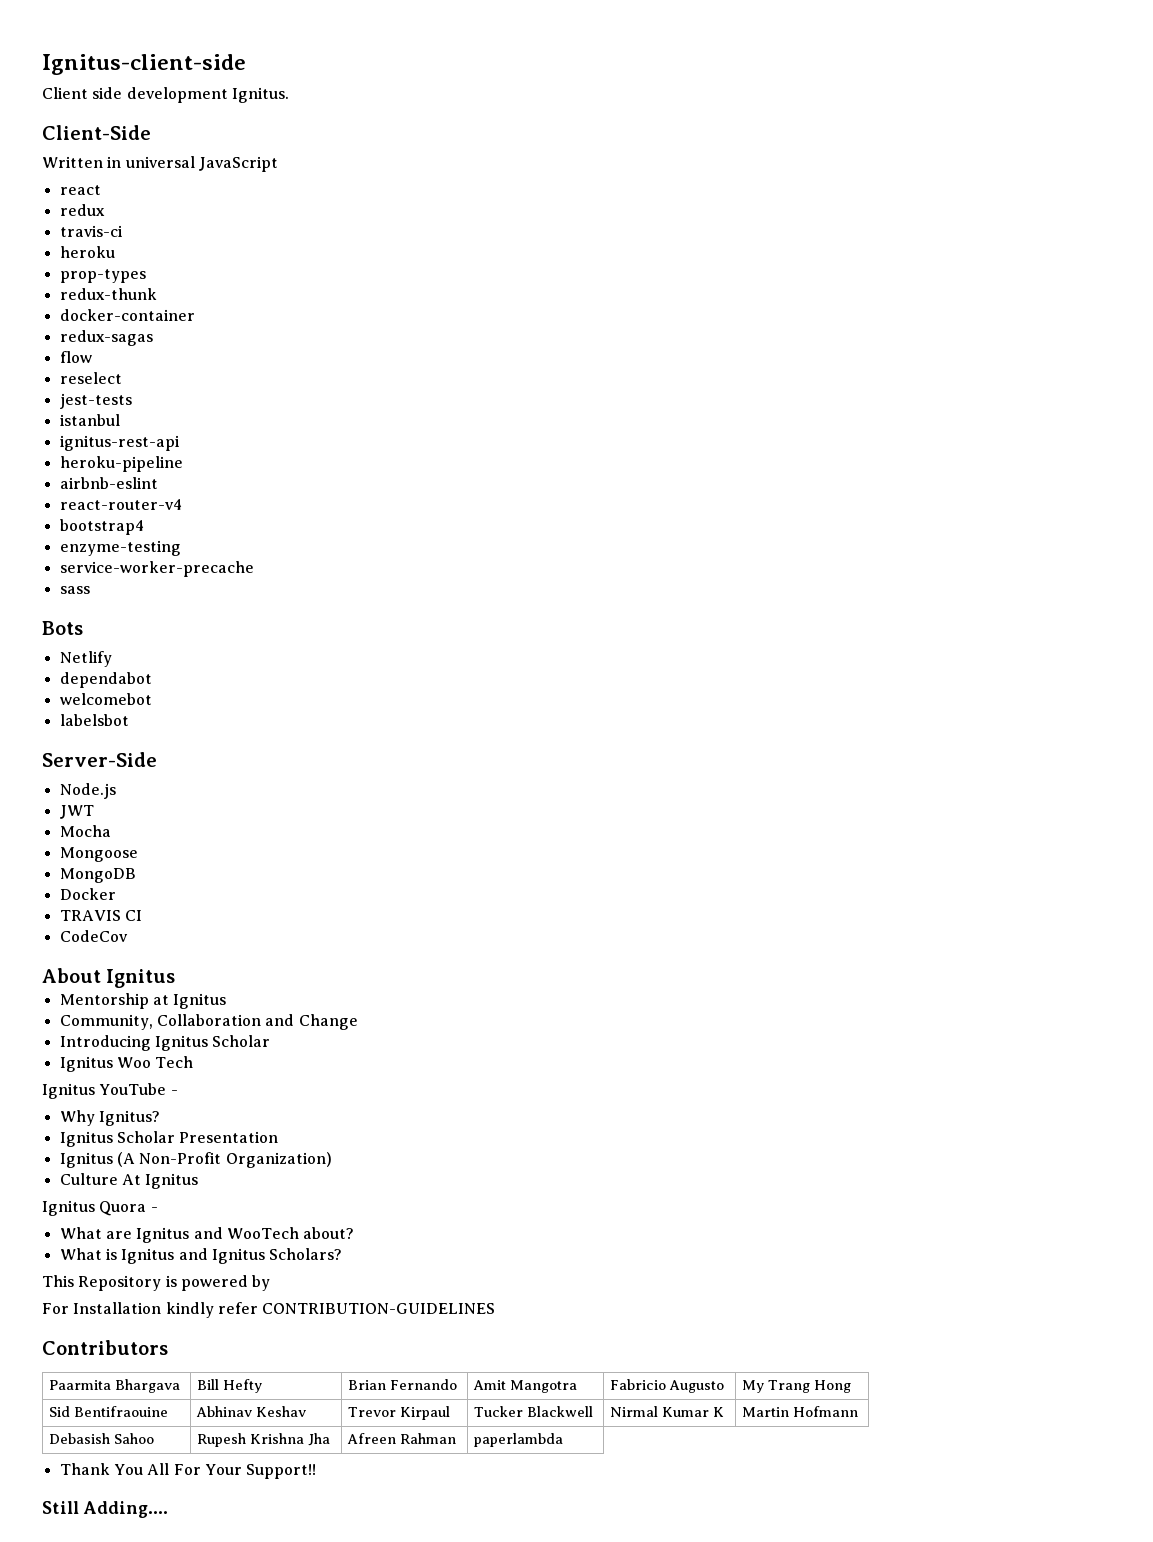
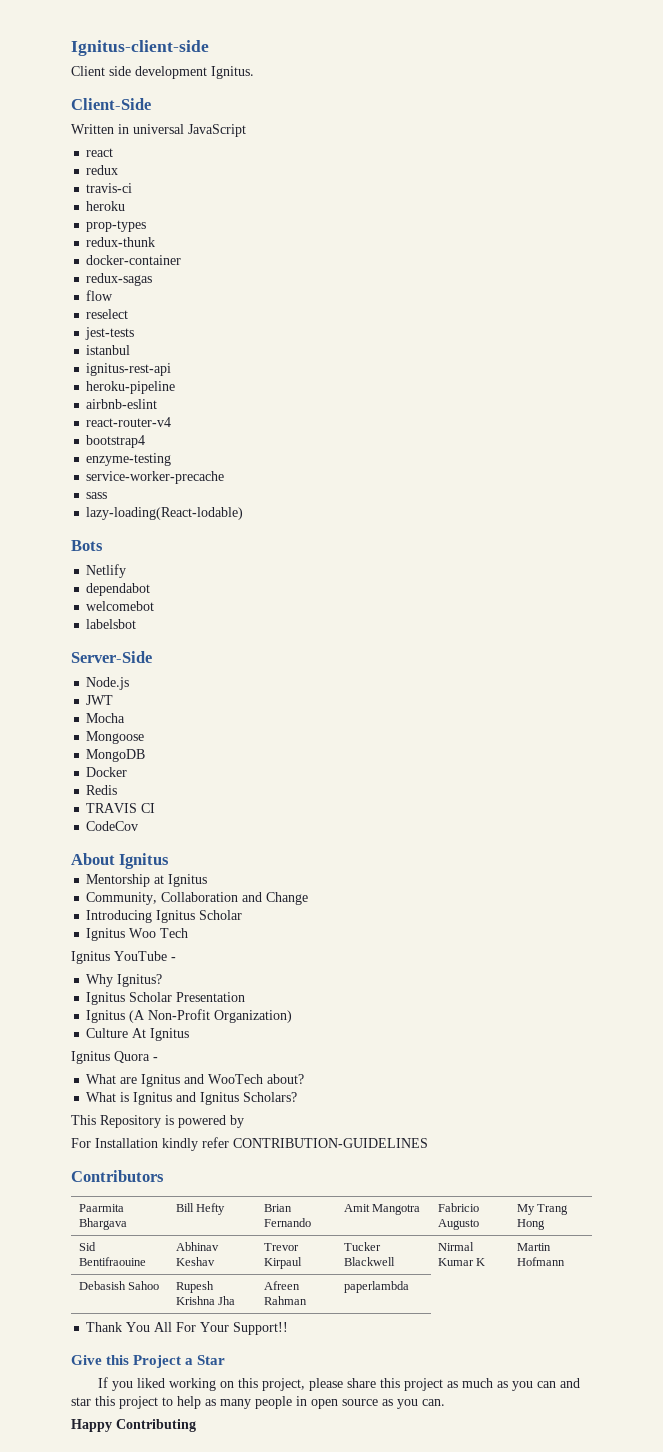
(90, 590) none -> [86,507,244,520] // lazy-loading(React-lodable)
(116, 894) none -> [86,785,118,795] // Redis
[42,1501,168,1518] Still Adding.... -> [71,1355,226,1368] [98,1377,581,1391] [71,1396,445,1409] [71,1419,196,1432] Give this Project a Star // If you liked working on this project, please share this project as much as you can and star this project to help as many people in open source as you can. // Happy Contributing

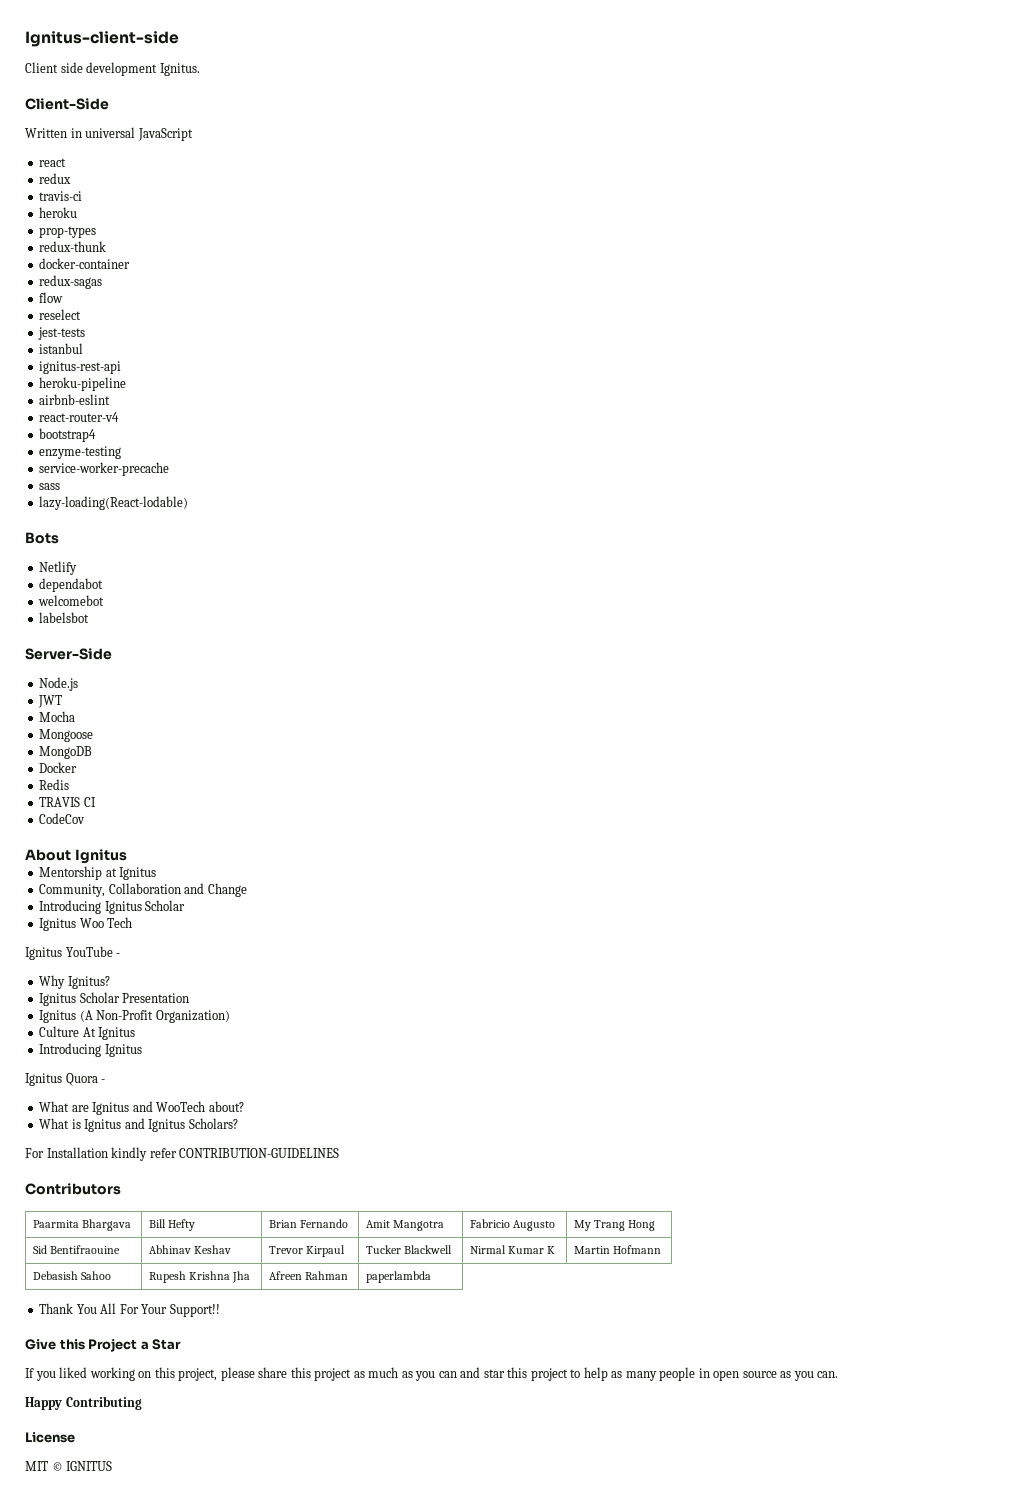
(190, 1034) none -> [39,1043,142,1057] // Introducing Ignitus
[71,1115,244,1128] // This Repository is powered by -> (238, 1123) none
(196, 1425) none -> [25,1432,75,1443] [25,1461,113,1471] // License // MIT © IGNITUS

